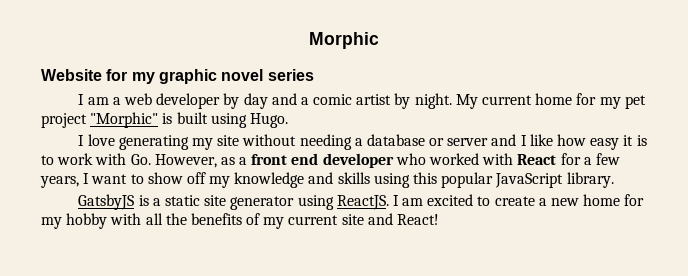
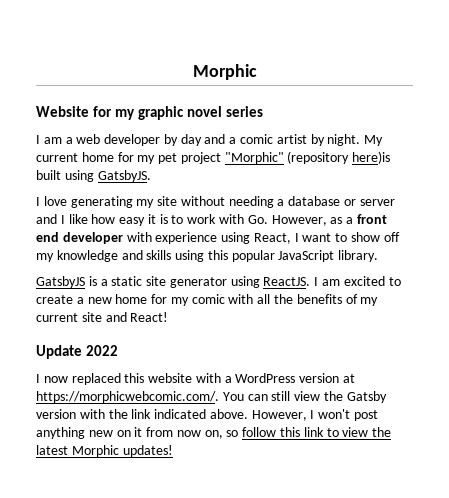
[162,113,173,124] is -> [287,151,391,164] (repository here)is
[249,113,288,128] Hugo. -> [97,170,151,182] GatsbyJS.
[395,153,620,165] [40,176,79,188] who worked with React for a few years, -> [126,232,291,244] with experience using React,
[66,213,108,229] hobby -> [191,294,225,304] comic
(440, 219) none -> [36,345,119,359] [36,373,356,385] [36,391,387,403] [36,409,379,421] [36,427,392,439] [36,445,173,457] // Update 2022 // I now replaced this website with a WordPress version at https://morphicwebcomic.com/. You can still view the Gatsby version with the link indicated above. However, I won't post anything new on it from now on, so follow this link to view the latest Morphic updates!

